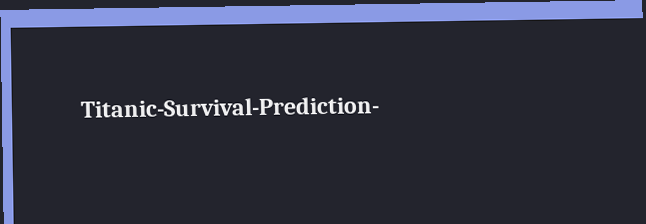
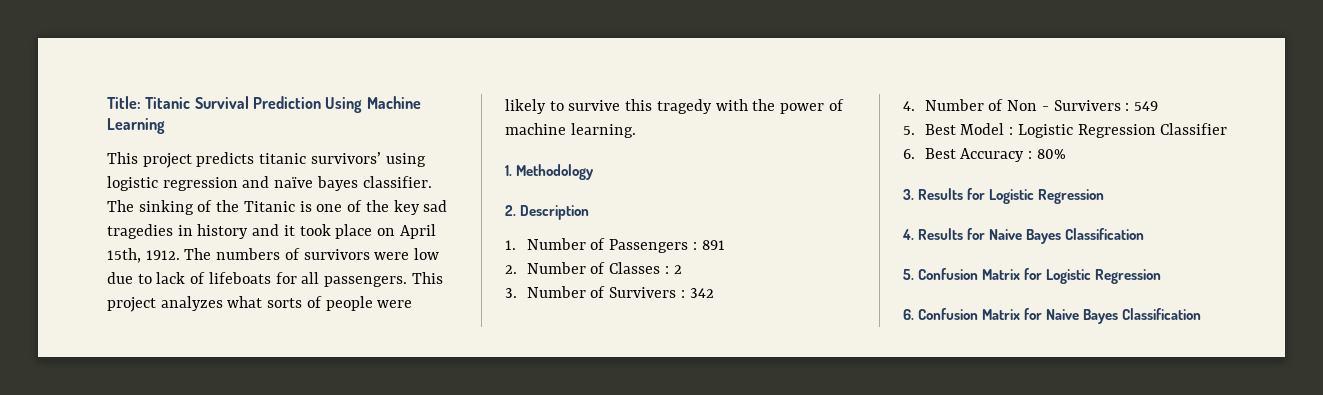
[80,96,380,118] Titanic-Survival-Prediction- -> [107,96,421,113] [107,118,165,134] [107,152,426,168] [107,176,432,191] [107,200,448,215] [107,224,436,239] [107,248,440,263] [107,272,443,287] [107,296,413,312] [505,99,844,114] [505,123,636,138] [505,164,595,180] [505,205,590,220] [505,238,725,253] [505,262,682,274] [505,286,714,298] [903,99,1159,111] [903,123,1228,138] [903,148,1066,162] [903,188,1105,204] [902,228,1145,244] [903,268,1162,284] [903,308,1202,324] Title: Titanic Survival Prediction Using Machine Learning // This project predicts titanic survivors’ using logistic regression and naïve bayes classifier. The sinking of the Titanic is one of the key sad tragedies in history and it took place on April 15th, 1912. The numbers of survivors were low due to lack of lifeboats for all passengers. This project analyzes what sorts of people were likely to survive this tragedy with the power of machine learning. // 1. Methodology // 2. Description // 1. Number of Passengers : 891 // 2. Number of Classes : 2 // 3. Number of Survivers : 342 // 4. Number of Non - Survivers : 549 // 5. Best Model : Logistic Regression Classifier // 6. Best Accuracy : 80% // 3. Results for Logistic Regression // 4. Results for Naive Bayes Classification // 5. Confusion Matrix for Logistic Regression // 6. Confusion Matrix for Naive Bayes Classification

